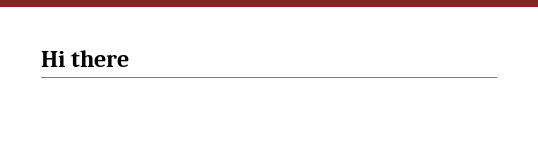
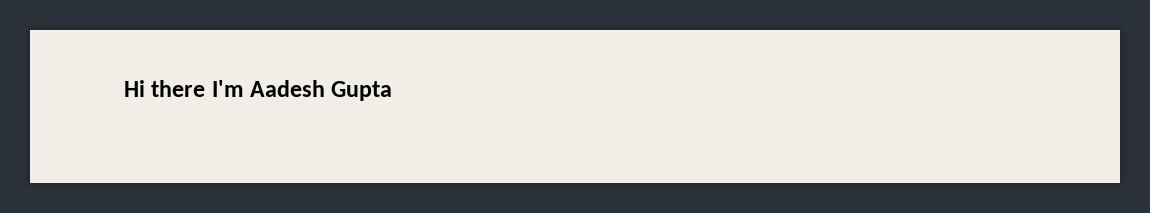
(130, 58) none -> [211,80,393,101] I'm Aadesh Gupta

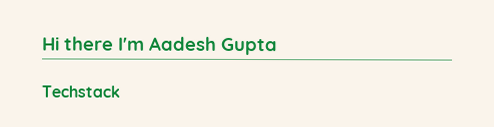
(393, 91) none -> [41,85,120,98] // Techstack

